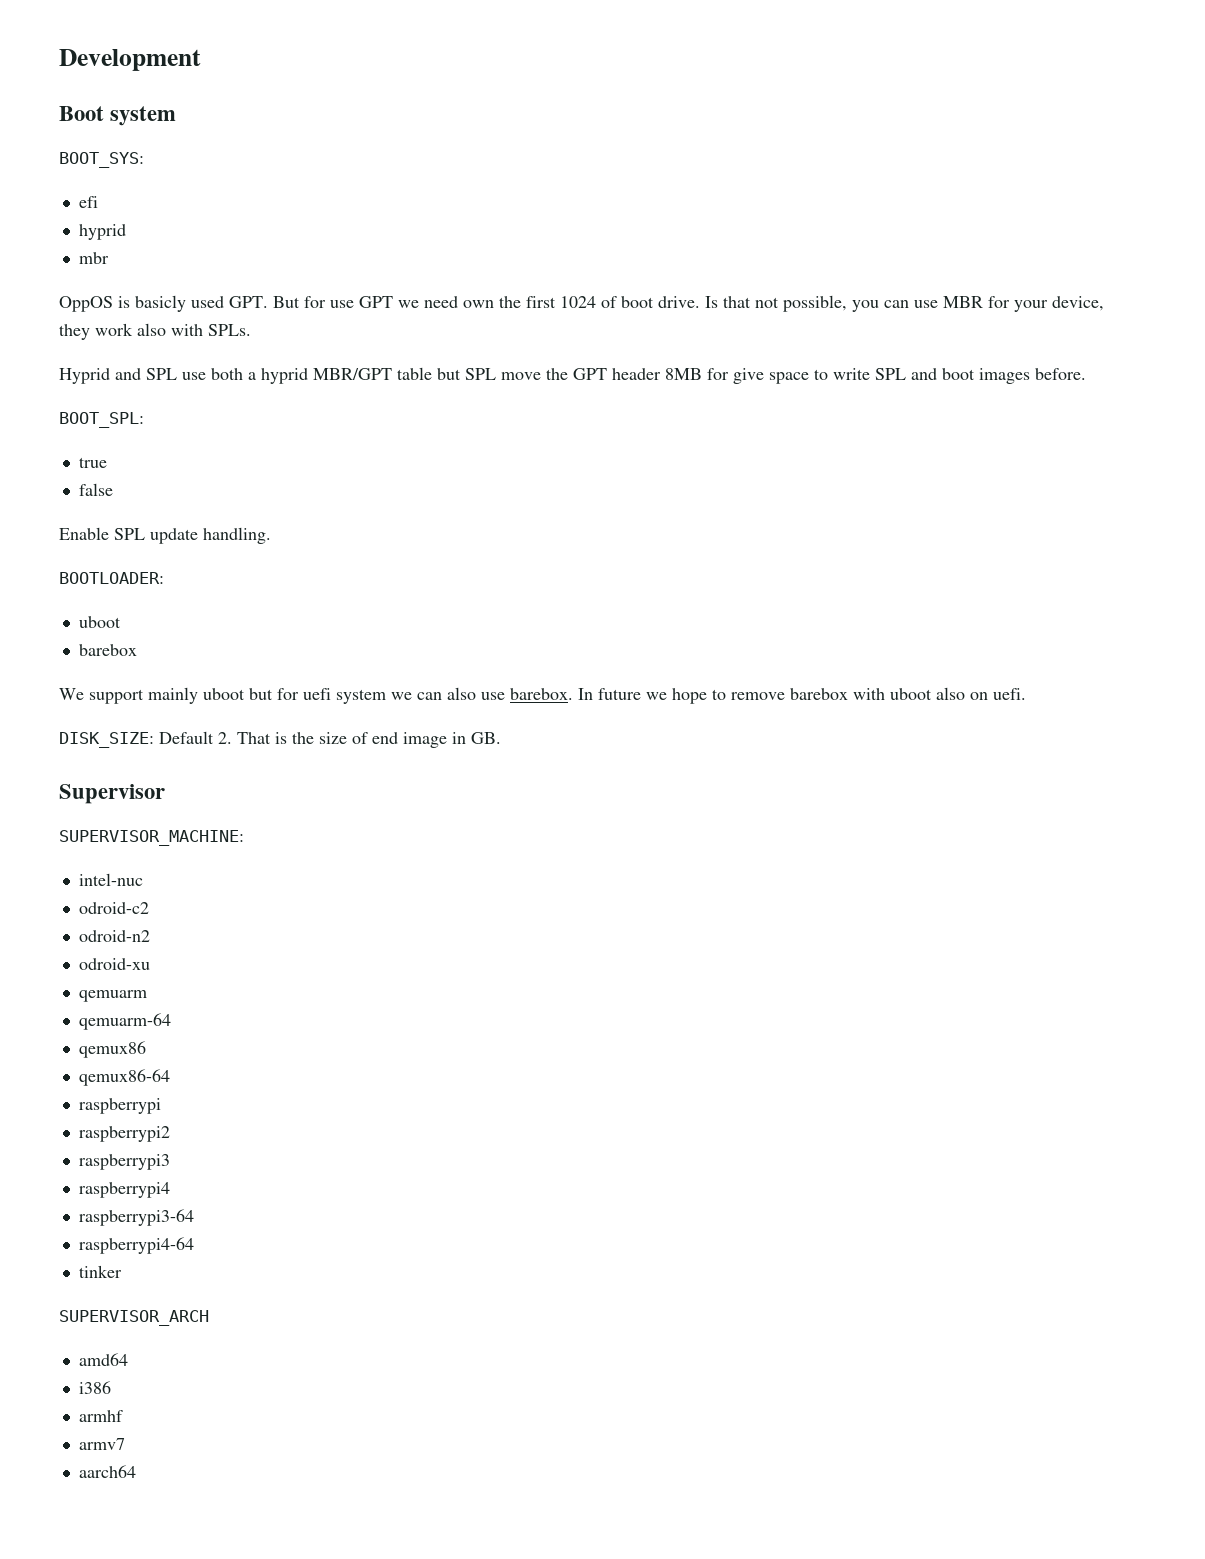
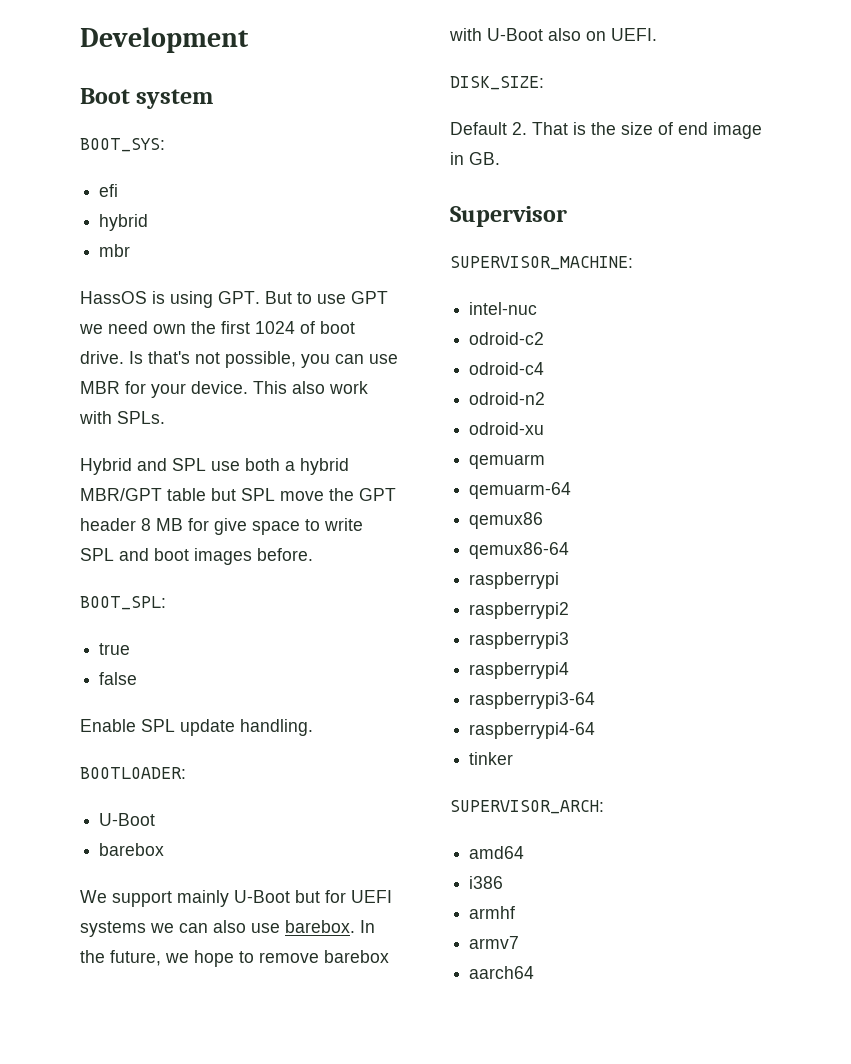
[78,224,126,240] hyprid -> [99,214,149,231] hybrid
[59,295,224,312] OppOS is basicly used -> [80,291,213,308] HassOS is using
[304,296,326,308] for -> [297,292,312,304] to
[723,296,751,308] that -> [148,351,190,364] that's
[1052,296,1104,311] [59,323,166,340] device, they work also -> [191,381,368,394] device. This also work
[59,368,110,384] Hyprid -> [80,458,132,475] Hybrid
[261,368,308,384] hyprid -> [300,458,349,475] hybrid
[665,368,702,380] 8MB -> [141,518,183,531] 8 MB
[78,616,121,628] uboot -> [99,813,156,826] U-Boot
[203,688,245,700] uboot -> [234,890,290,903] U-Boot
[303,688,386,704] uefi system -> [351,890,392,903] [80,921,146,937] UEFI systems
[598,688,641,700] future -> [80,950,161,966] the future,
[890,688,932,700] uboot -> [487,28,543,41] U-Boot
[993,688,1026,700] uefi. -> [611,28,657,41] UEFI.
(154, 740) none -> (544, 83) //
(149, 908) none -> [469,362,545,375] // odroid-c4
[59,1310,209,1326] SUPERVISOR_ARCH -> [450,800,604,814] SUPERVISOR_ARCH:

